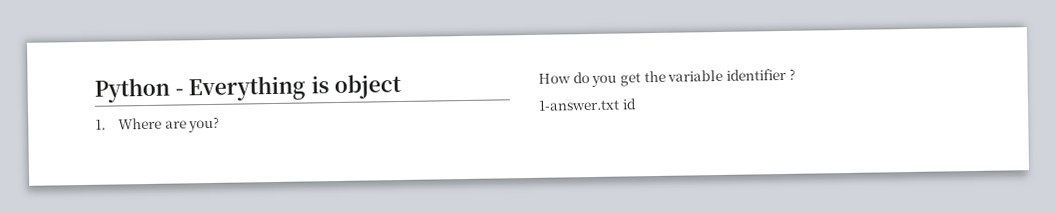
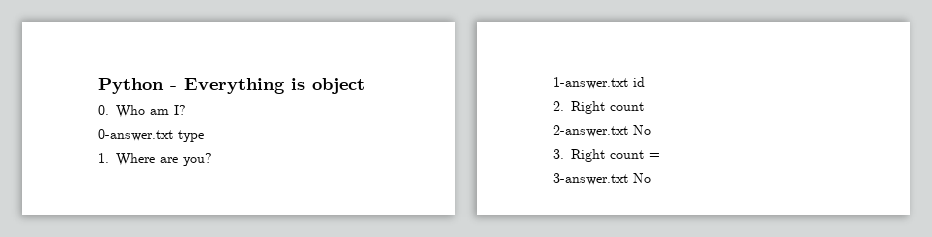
[95,116,221,133] [538,68,796,87] [538,98,637,111] 1. Where are you? // How do you get the variable identifier ? // 1-answer.txt id -> [98,105,186,118] [98,129,204,142] [98,153,212,166] [553,77,645,89] [553,101,644,114] [553,125,651,137] [553,149,660,162] [553,173,651,185] 0. Who am I? // 0-answer.txt type // 1. Where are you? // 1-answer.txt id // 2. Right count // 2-answer.txt No // 3. Right count = // 3-answer.txt No

